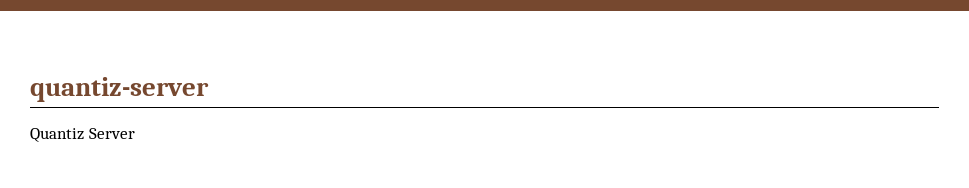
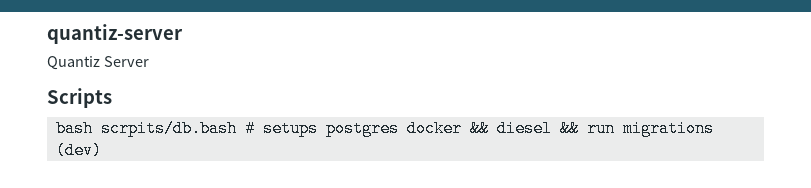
(135, 133) none -> [47,88,112,108] [55,120,714,137] [55,142,102,159] // Scripts // bash scrpits/db.bash # setups postgres docker && diesel && run migrations (dev)

